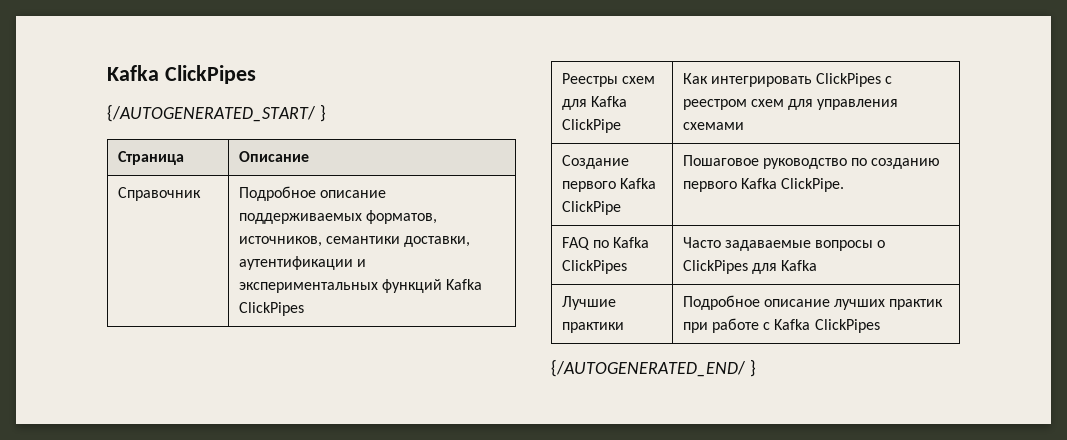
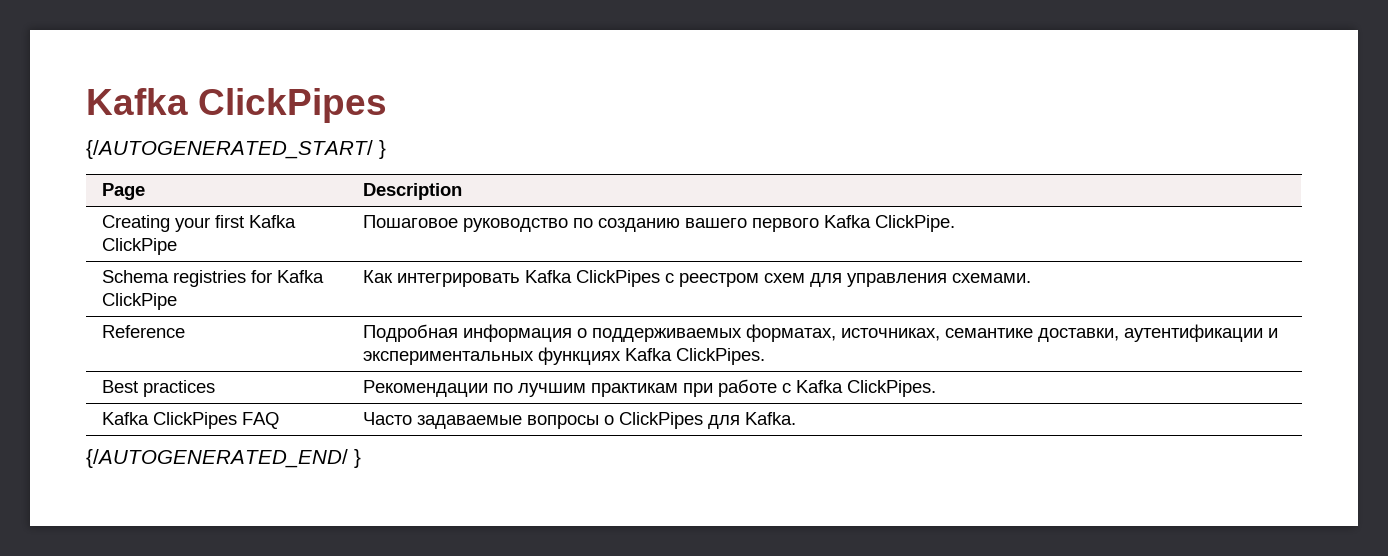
[117,151,184,165] [238,151,309,162] [117,187,201,201] [238,186,386,201] [238,210,437,224] [238,236,471,247] [238,256,366,270] [238,279,483,293] [238,302,304,316] [561,73,655,87] [561,96,627,110] [561,119,621,133] [682,73,893,87] [682,99,899,110] [682,122,744,130] [561,155,629,169] [561,181,616,192] Страница | Описание // Справочник | Подробное описание поддерживаемых форматов, источников, семантики доставки, аутентификации и экспериментальных функций Kafka ClickPipes // Реестры схем для Kafka ClickPipe | Как интегрировать ClickPipes с реестром схем для управления схемами // Создание первого -> [102,183,146,200] [363,183,463,200] [102,215,245,232] Page | Description // Creating your first
(941, 163) none -> [685,218,748,228] вашего
[561,237,650,250] [561,260,627,274] FAQ по Kafka ClickPipes -> [102,270,325,287] [102,293,178,310] [363,270,1032,287] [102,325,186,338] [363,324,1279,342] [363,347,766,365] [102,380,216,397] [363,379,937,397] [102,412,280,429] Schema registries for Kafka ClickPipe | Как интегрировать Kafka ClickPipes с реестром схем для управления схемами. // Reference | Подробная информация о поддерживаемых форматах, источниках, семантике доставки, аутентификации и экспериментальных функциях Kafka ClickPipes. // Best practices | Рекомендации по лучшим практикам при работе с Kafka ClickPipes. // Kafka ClickPipes FAQ
[781,260,818,271] [561,296,616,310] [561,322,624,333] [682,295,944,310] [682,318,880,333] Kafka // Лучшие практики | Подробное описание лучших практик при работе с Kafka ClickPipes -> [745,412,797,425] Kafka.

